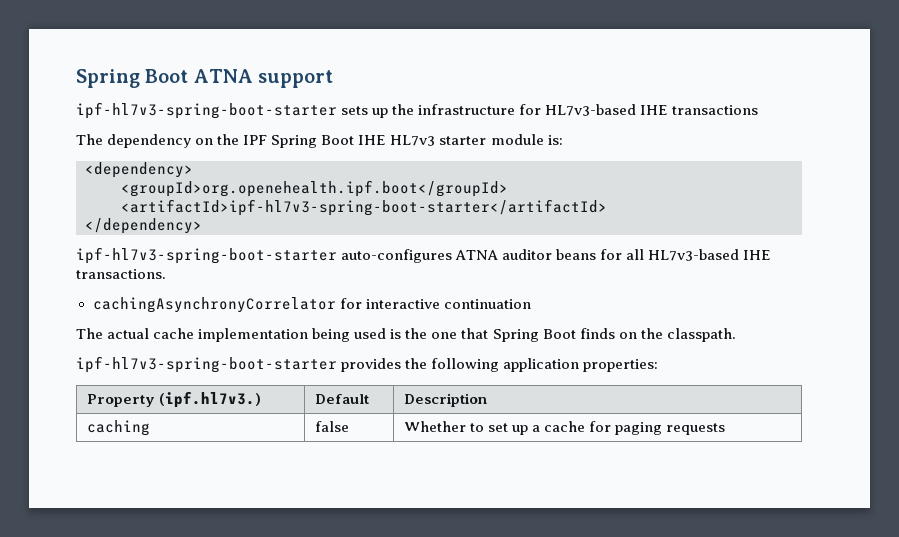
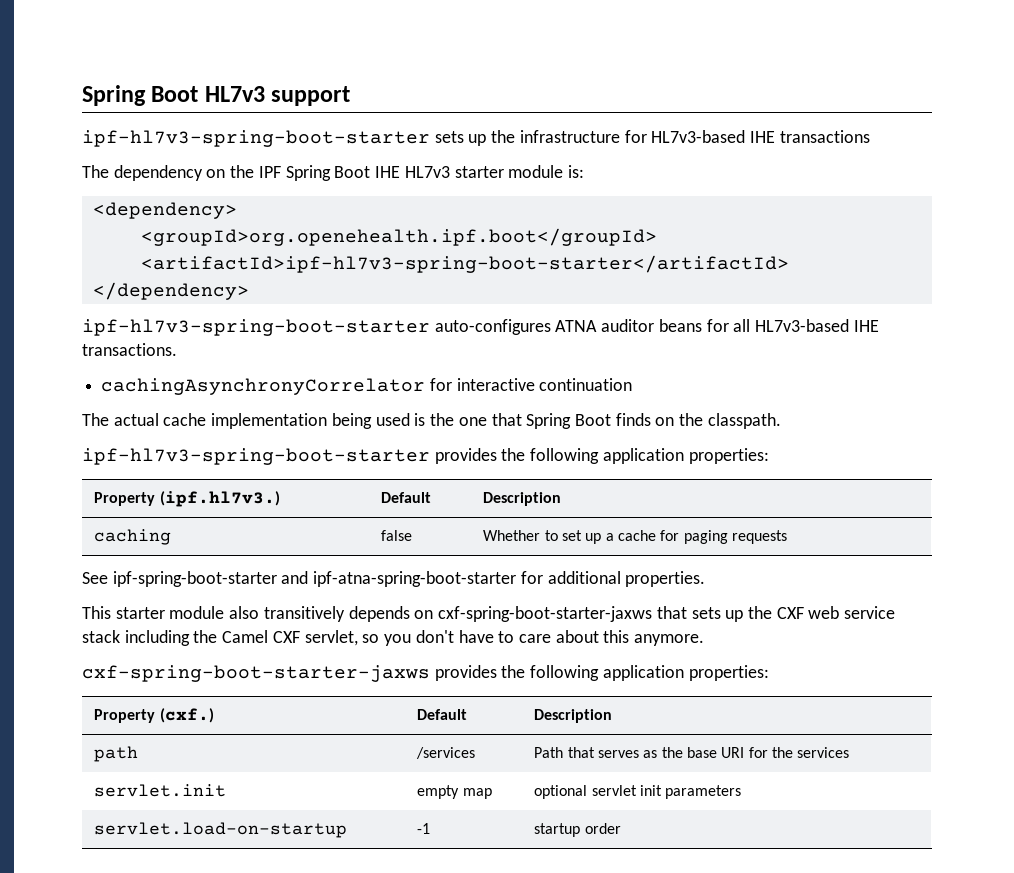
[76,69,253,88] Spring Boot ATNA -> [82,85,265,106] Spring Boot HL7v3
(726, 429) none -> [82,571,706,587] [82,606,896,622] [82,630,705,646] [82,665,769,682] [94,708,214,723] [417,709,468,720] [534,709,613,723] [94,746,139,762] [416,747,476,759] [534,747,850,758] [94,784,227,797] [417,785,492,799] [534,785,742,799] [94,822,348,838] [417,823,431,834] [534,823,621,837] // See ipf-spring-boot-starter and ipf-atna-spring-boot-starter for additional properties. // This starter module also transitively depends on cxf-spring-boot-starter-jaxws that sets up the CXF web service stack including the Camel CXF servlet, so you don't have to care about this anymore. // cxf-spring-boot-starter-jaxws provides the following application properties: // Property (cxf.) | Default | Description // path | /services | Path that serves as the base URI for the services // servlet.init | empty map | optional servlet init parameters // servlet.load-on-startup | -1 | startup order

